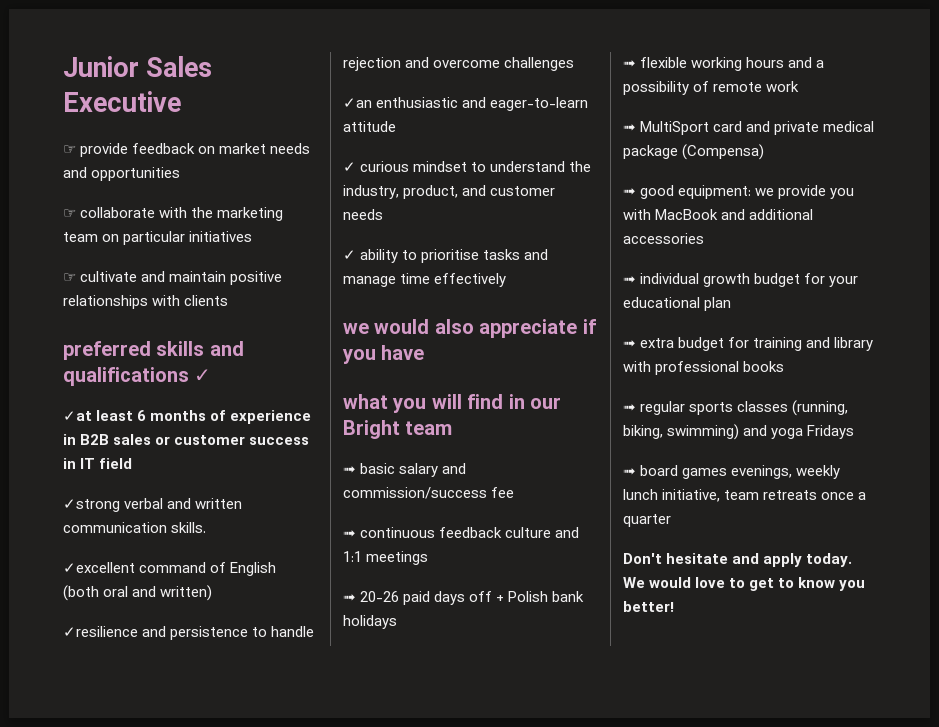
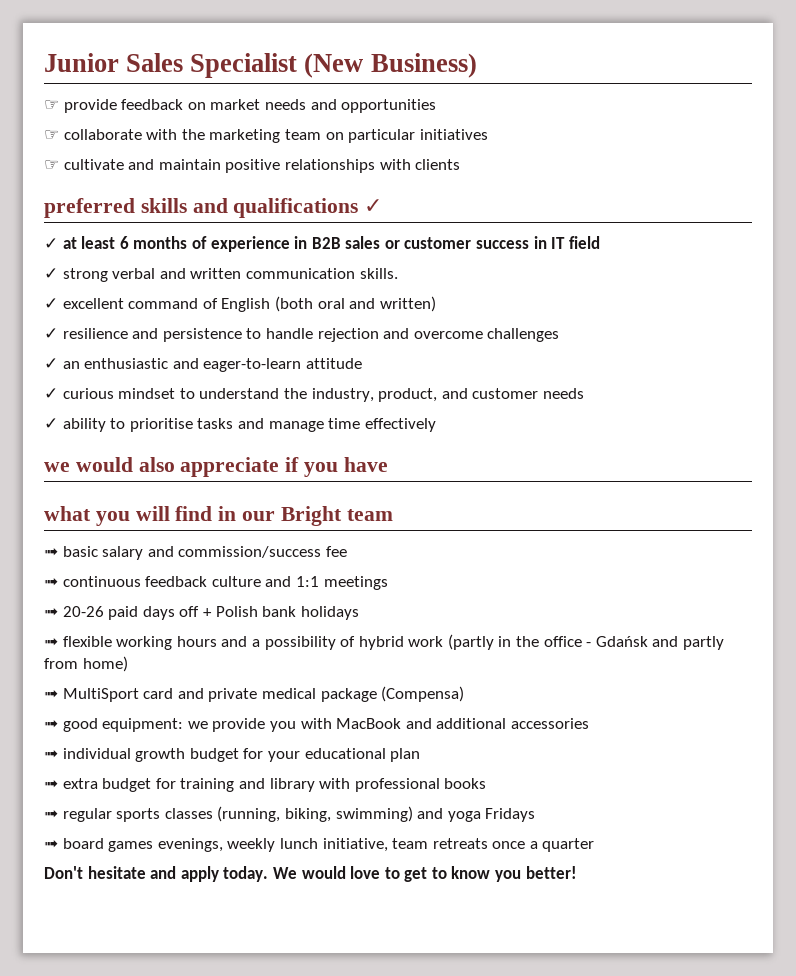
[63,91,181,112] Executive -> [190,53,477,78] Specialist (New Business)
[63,411,92,421] ✓at -> [44,237,77,249] ✓ at
[63,499,120,512] ✓strong -> [44,268,108,282] ✓ strong
[63,562,135,573] ✓excellent -> [44,298,124,309] ✓ excellent
[63,626,138,637] ✓resilience -> [44,328,128,339] ✓ resilience
[343,98,372,108] ✓an -> [44,358,80,369] ✓ an
[713,82,763,92] remote -> [358,636,404,650] hybrid
(800, 86) none -> [447,634,725,650] [44,656,128,672] (partly in the office - Gdańsk and partly from home)

